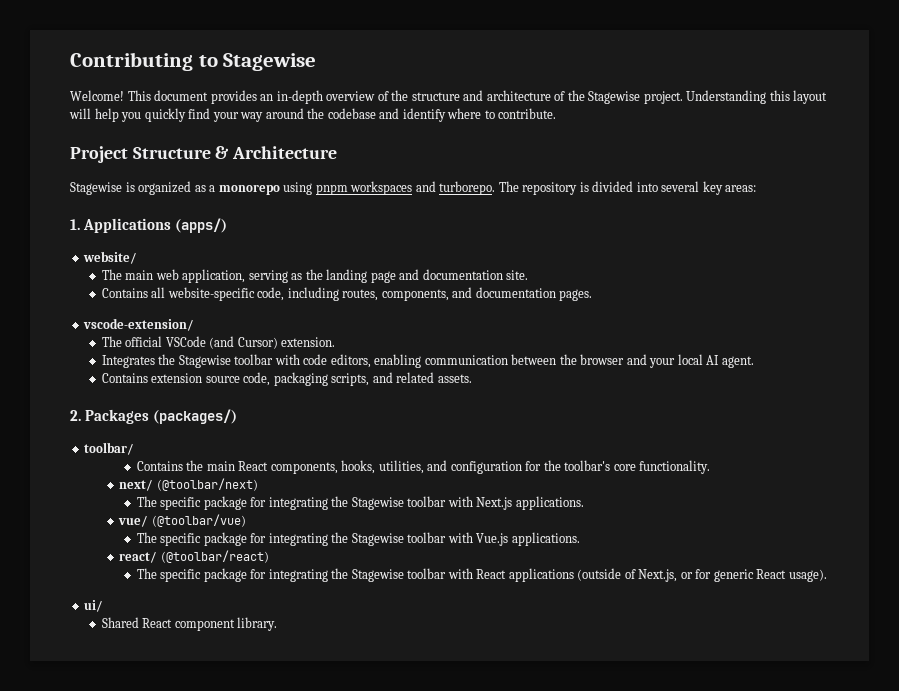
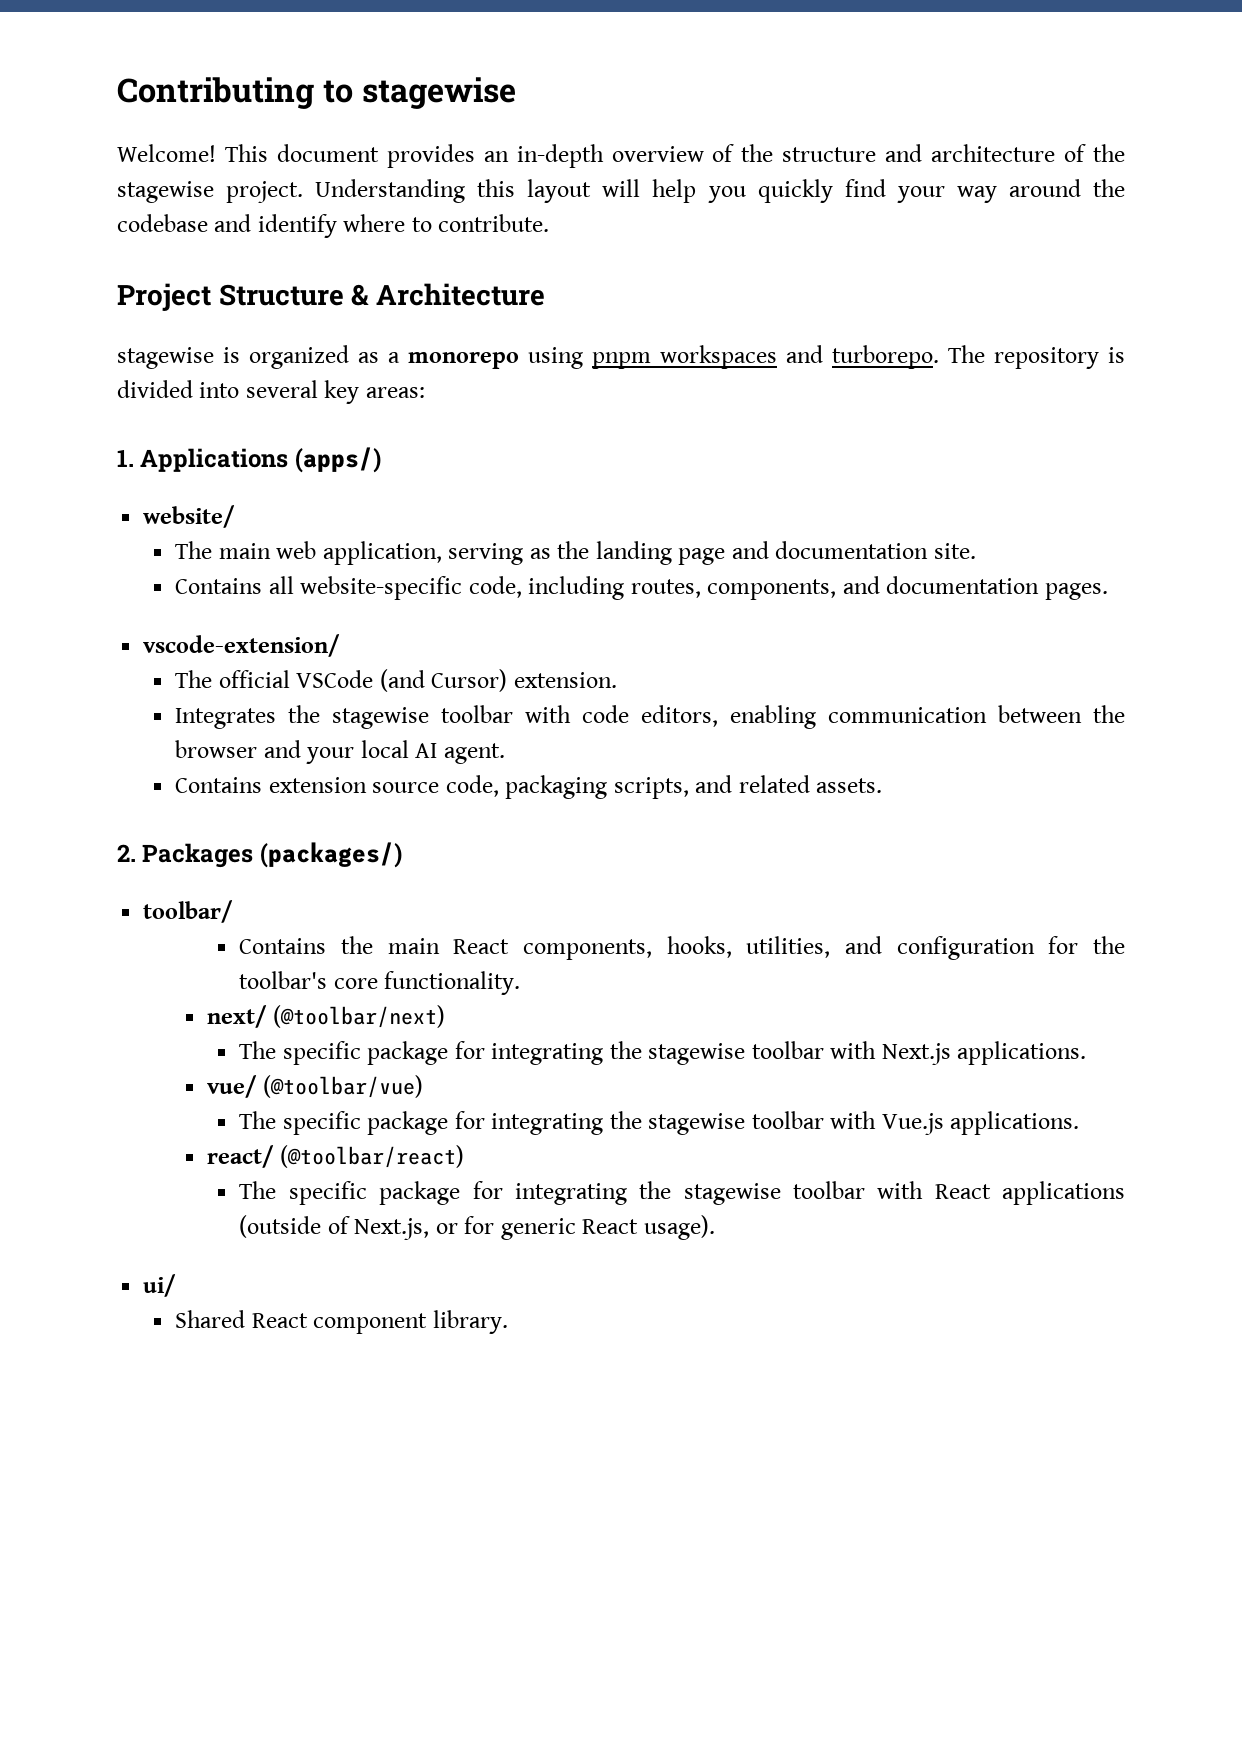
[223,53,317,71] Stagewise -> [361,77,516,109] stagewise
[588,91,641,104] Stagewise -> [117,181,214,203] stagewise
[70,182,122,195] Stagewise -> [117,347,214,369] stagewise
[178,355,231,368] Stagewise -> [332,707,430,729] stagewise
[351,497,404,510] Stagewise -> [648,1043,746,1065] stagewise
[351,533,404,546] Stagewise -> [648,1113,746,1135] stagewise
[351,569,404,582] Stagewise -> [683,1183,781,1205] stagewise

